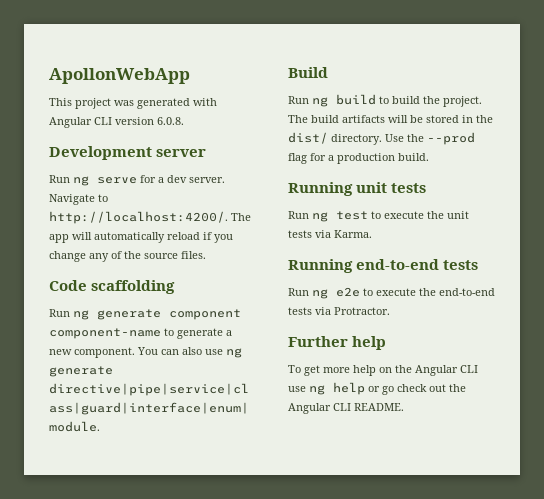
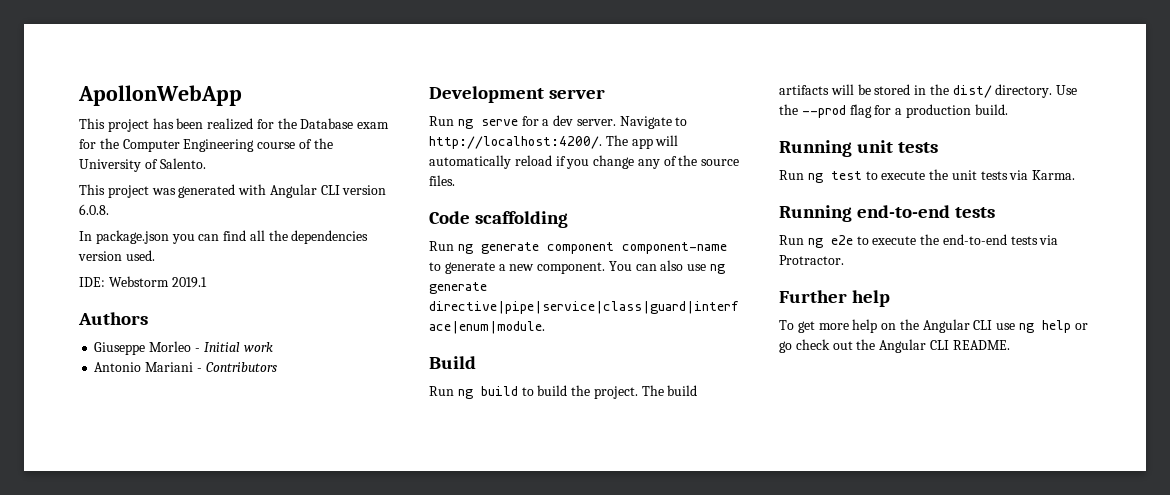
(190, 76) none -> [79,118,390,132] [79,138,333,152] [79,158,206,172] // This project has been realized for the Database exam for the Computer Engineering course of the University of Salento.
(184, 121) none -> [79,230,369,244] [78,250,155,261] [79,276,207,288] [78,312,148,325] [94,341,273,355] [94,362,277,372] // In package.json you can find all the dependencies version used. // IDE: Webstorm 2019.1 // Authors // Giuseppe Morleo - Initial work // Antonio Mariani - Contributors

